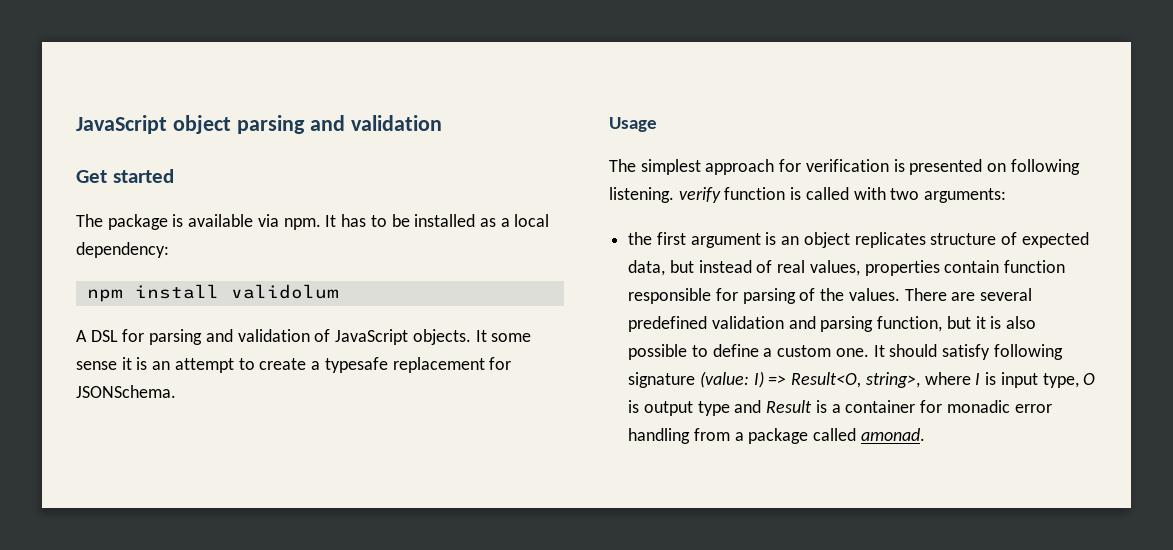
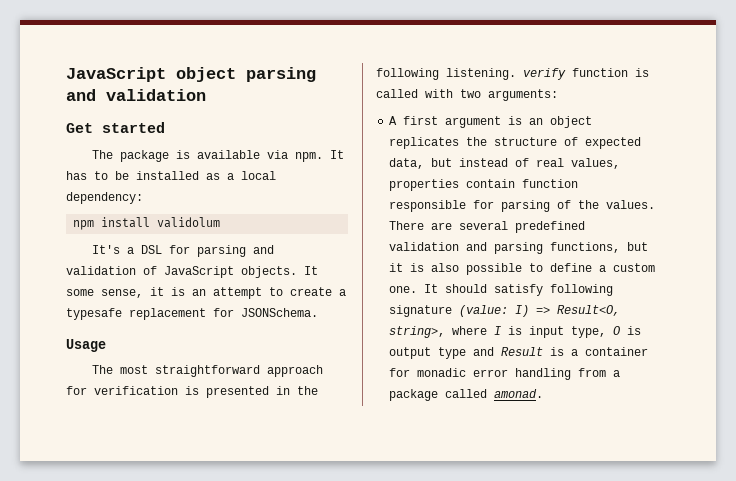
[76,330,87,342] A -> [92,245,135,254] It's a
[76,361,117,370] sense -> [101,289,143,298] sense,
[640,159,701,175] simplest -> [120,365,261,377] most straightforward
[987,163,1007,172] on -> [276,386,318,395] in the
[628,232,653,245] the -> [389,116,398,125] A
(926, 240) none -> [466,137,488,146] the
[877,316,943,332] function, -> [550,242,621,253] functions,

